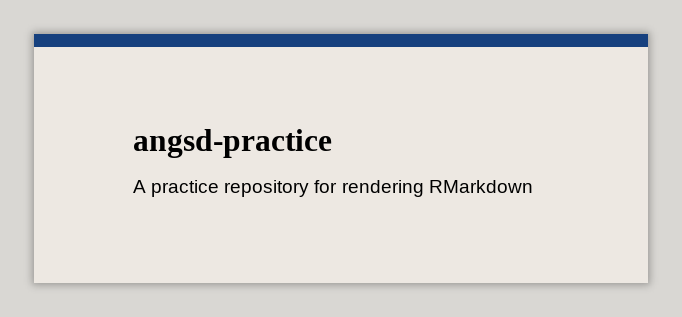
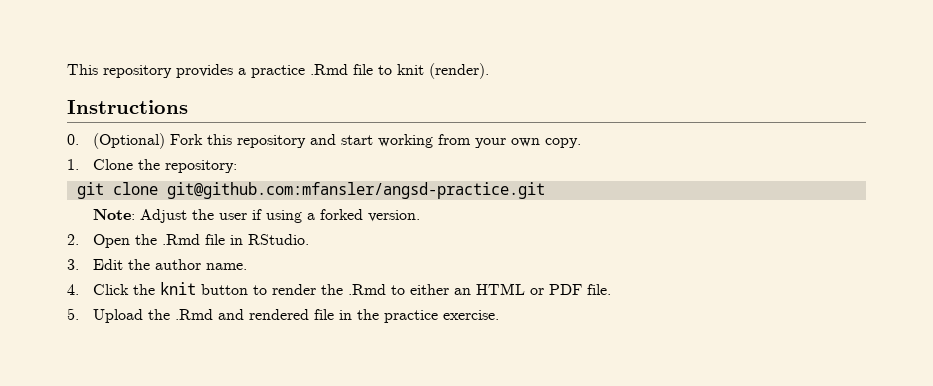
[133,129,332,158] [133,180,533,197] angsd-practice // A practice repository for rendering RMarkdown -> [67,63,489,79] [67,100,188,114] [67,133,581,149] [67,159,237,173] [76,182,545,199] [92,209,420,223] [67,234,309,248] [67,259,247,270] [67,282,611,295] [67,308,499,323] This repository provides a practice .Rmd file to knit (render). // Instructions // 0. (Optional) Fork this repository and start working from your own copy. // 1. Clone the repository: // git clone git@github.com:mfansler/angsd-practice.git // Note: Adjust the user if using a forked version. // 2. Open the .Rmd file in RStudio. // 3. Edit the author name. // 4. Click the knit button to render the .Rmd to either an HTML or PDF file. // 5. Upload the .Rmd and rendered file in the practice exercise.

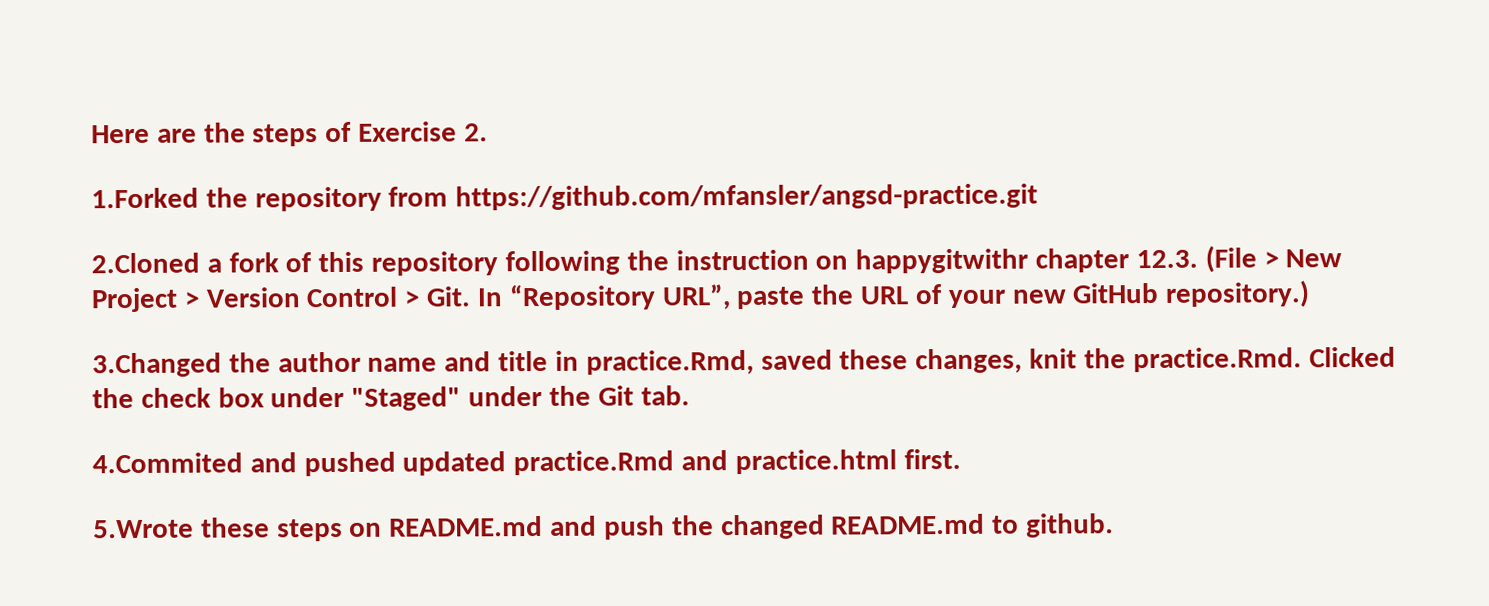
[67,63,489,79] [67,100,188,114] [67,133,581,149] [67,159,237,173] [76,182,545,199] [92,209,420,223] [67,234,309,248] [67,259,247,270] [67,282,611,295] [67,308,499,323] This repository provides a practice .Rmd file to knit (render). // Instructions // 0. (Optional) Fork this repository and start working from your own copy. // 1. Clone the repository: // git clone git@github.com:mfansler/angsd-practice.git // Note: Adjust the user if using a forked version. // 2. Open the .Rmd file in RStudio. // 3. Edit the author name. // 4. Click the knit button to render the .Rmd to either an HTML or PDF file. // 5. Upload the .Rmd and rendered file in the practice exercise. -> [91,121,488,147] [91,183,1039,212] [91,245,1343,276] [91,280,1311,313] [92,346,1396,378] [92,385,690,411] [92,448,961,477] [93,513,1115,542] Here are the steps of Exercise 2. // 1.Forked the repository from https://github.com/mfansler/angsd-practice.git // 2.Cloned a fork of this repository following the instruction on happygitwithr chapter 12.3. (File > New Project > Version Control > Git. In “Repository URL”, paste the URL of your new GitHub repository.) // 3.Changed the author name and title in practice.Rmd, saved these changes, knit the practice.Rmd. Clicked the check box under "Staged" under the Git tab. // 4.Commited and pushed updated practice.Rmd and practice.html first. // 5.Wrote these steps on README.md and push the changed README.md to github.

